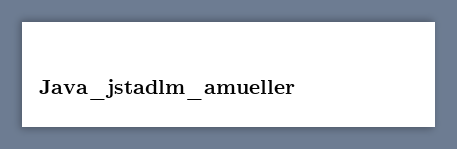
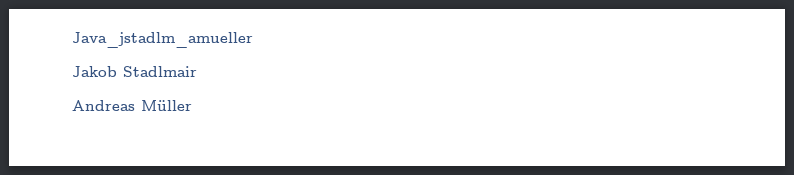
(295, 89) none -> [72,66,197,77] [72,100,192,111] // Jakob Stadlmair // Andreas Müller

